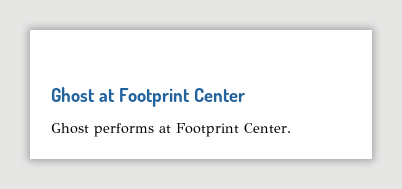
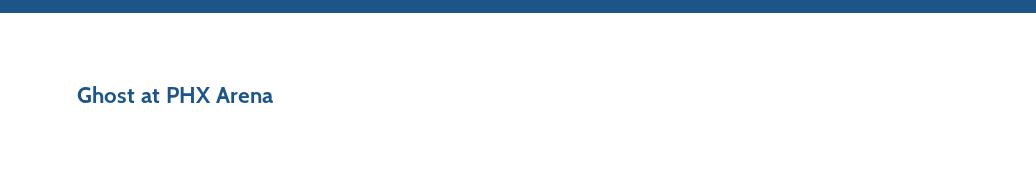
[118,88,245,107] [51,123,291,137] Footprint Center // Ghost performs at Footprint Center. -> [166,87,274,103] PHX Arena

